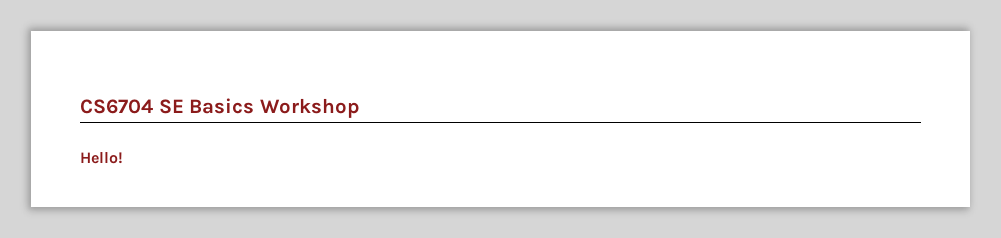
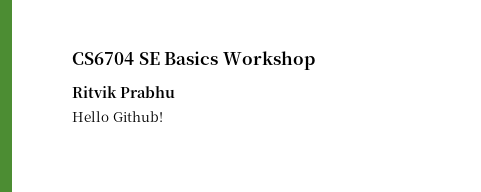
[80,152,123,164] Hello! -> [72,86,175,98] [72,111,163,122] Ritvik Prabhu // Hello Github!

